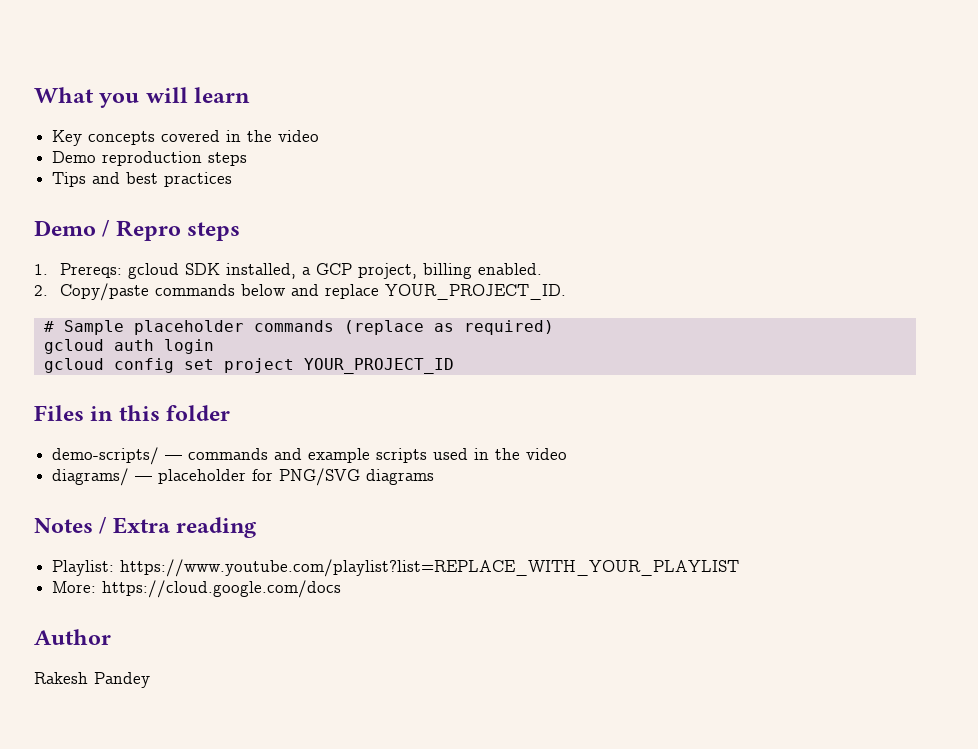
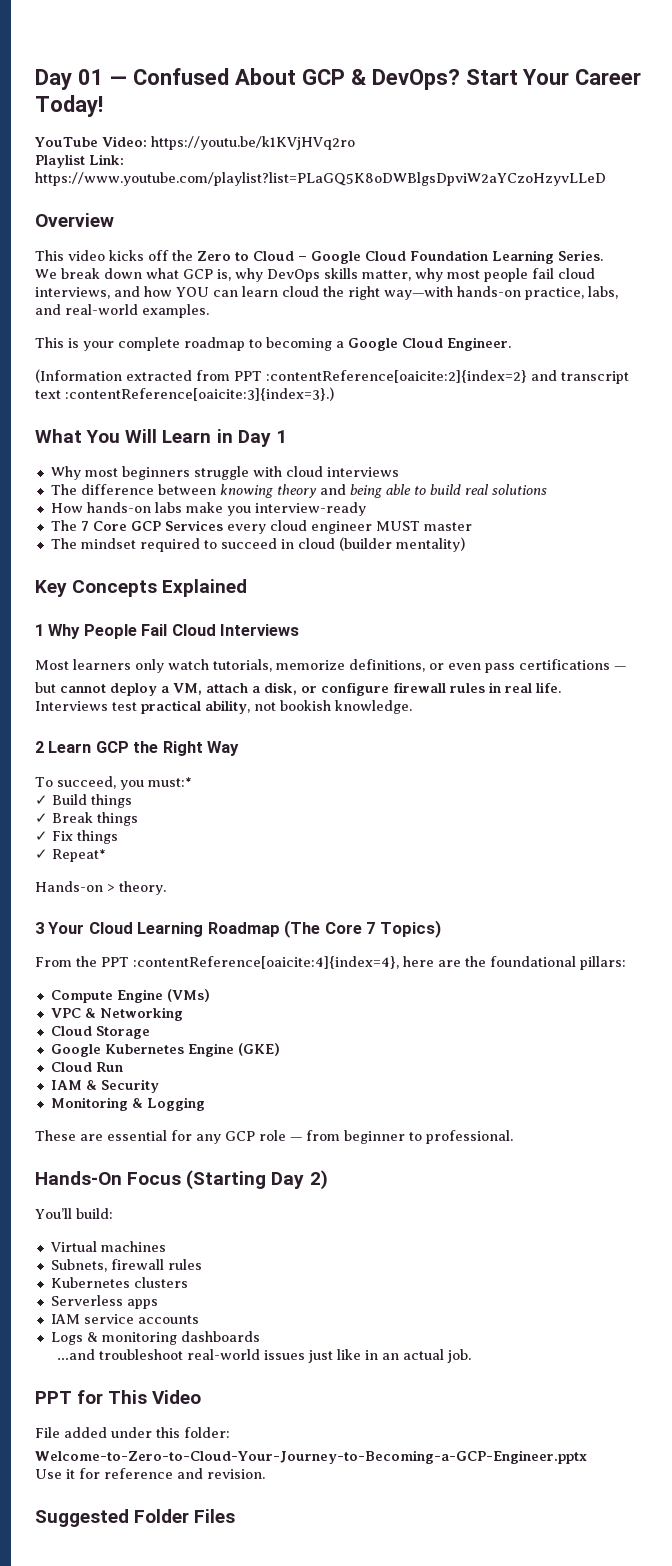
[34,87,251,108] [52,130,320,146] [52,151,248,166] [52,172,233,187] [34,219,241,241] [34,263,542,279] [34,283,566,301] [43,320,554,335] [43,339,214,354] [43,358,454,374] [34,405,231,421] [52,447,568,465] [52,468,435,486] [34,516,257,538] [52,559,740,577] [52,580,342,598] [34,629,111,645] [34,672,150,688] What you will learn // Key concepts covered in the video // Demo reproduction steps // Tips and best practices // Demo / Repro steps // 1. Prereqs: gcloud SDK installed, a GCP project, billing enabled. // 2. Copy/paste commands below and replace YOUR_PROJECT_ID. // # Sample placeholder commands (replace as required) // gcloud auth login // gcloud config set project YOUR_PROJECT_ID // Files in this folder // demo-scripts/ — commands and example scripts used in the video // diagrams/ — placeholder for PNG/SVG diagrams // Notes / Extra reading // Playlist: https://www.youtube.com/playlist?list=REPLACE_WITH_YOUR_PLAYLIST // More: https://cloud.google.com/docs // Author // Rakesh Pandey -> [35,68,642,90] [35,95,103,117] [35,136,355,150] [35,154,124,168] [35,172,606,186] [35,213,114,227] [35,250,603,264] [35,268,595,282] [35,286,618,300] [35,304,209,318] [35,337,511,351] [35,369,629,384] [35,387,334,401] [35,429,287,447] [50,466,399,480] [50,484,547,498] [50,502,366,516] [50,520,472,534] [50,537,465,552] [35,579,248,597] [35,624,300,639] [35,659,626,673] [35,682,561,696] [35,700,412,714] [35,741,240,756] [35,776,192,790] [35,794,132,808] [35,812,138,826] [35,830,118,844] [35,849,106,862] [35,881,166,895] [35,920,441,938] [35,956,626,970] [50,989,210,1003] [50,1007,183,1021] [50,1026,150,1039] [50,1043,280,1057] [50,1062,123,1072] [50,1079,159,1093] [50,1097,205,1111] [35,1130,513,1144] [35,1170,328,1190] [35,1208,113,1219] [49,1241,166,1252] [50,1259,202,1272] [50,1277,188,1288] [50,1295,158,1309] [50,1314,199,1324] [50,1331,260,1345] [56,1349,471,1363] [35,1390,202,1404] [35,1427,230,1438] [35,1450,587,1464] [35,1468,265,1479] [35,1509,236,1527] Day 01 — Confused About GCP & DevOps? Start Your Career Today! // YouTube Video: https://youtu.be/k1KVjHVq2ro // Playlist Link: https://www.youtube.com/playlist?list=PLaGQ5K8oDWBlgsDpviW2aYCzoHzyvLLeD // Overview // This video kicks off the Zero to Cloud – Google Cloud Foundation Learning Series. // We break down what GCP is, why DevOps skills matter, why most people fail cloud interviews, and how YOU can learn cloud the right way—with hands-on practice, labs, and real-world examples. // This is your complete roadmap to becoming a Google Cloud Engineer. // (Information extracted from PPT :contentReference[oaicite:2]{index=2} and transcript text :contentReference[oaicite:3]{index=3}.) // What You Will Learn in Day 1 // Why most beginners struggle with cloud interviews // The difference between knowing theory and being able to build real solutions // How hands-on labs make you interview-ready // The 7 Core GCP Services every cloud engineer MUST master // The mindset required to succeed in cloud (builder mentality) // Key Concepts Explained // 1 Why People Fail Cloud Interviews // Most learners only watch tutorials, memorize definitions, or even pass certifications — // but cannot deploy a VM, attach a disk, or configure firewall rules in real life. // Interviews test practical ability, not bookish knowledge. // 2 Learn GCP the Right Way // To succeed, you must:* // ✓ Build things // ✓ Break things // ✓ Fix things // ✓ Repeat* // Hands-on > theory. // 3 Your Cloud Learning Roadmap (The Core 7 Topics) // From the PPT :contentReference[oaicite:4]{index=4}, here are the foundational pillars: // Compute Engine (VMs) // VPC & Networking // Cloud Storage // Google Kubernetes Engine (GKE) // Cloud Run // IAM & Security // Monitoring & Logging // These are essential for any GCP role — from beginner to professional. // Hands-On Focus (Starting Day 2) // You’ll build: // Virtual machines // Subnets, firewall rules // Kubernetes clusters // Serverless apps // IAM service accounts // Logs & monitoring dashboards // …and troubleshoot real-world issues just like in an actual job. // PPT for This Video // File added under this folder: // Welcome-to-Zero-to-Cloud-Your-Journey-to-Becoming-a-GCP-Engineer.pptx // Use it for reference and revision. // Suggested Folder Files

